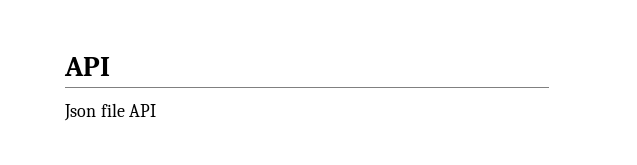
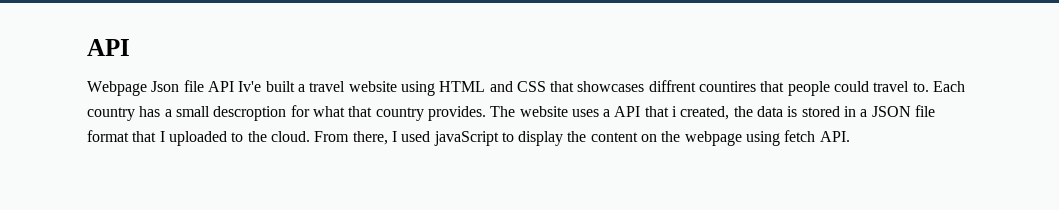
(110, 66) none -> [87,81,147,96] Webpage
(157, 110) none -> [238,80,966,96] [87,105,936,121] [87,130,850,146] Iv'e built a travel website using HTML and CSS that showcases diffrent countires that people could travel to. Each country has a small descroption for what that country provides. The website uses a API that i created, the data is stored in a JSON file format that I uploaded to the cloud. From there, I used javaScript to display the content on the webpage using fetch API.

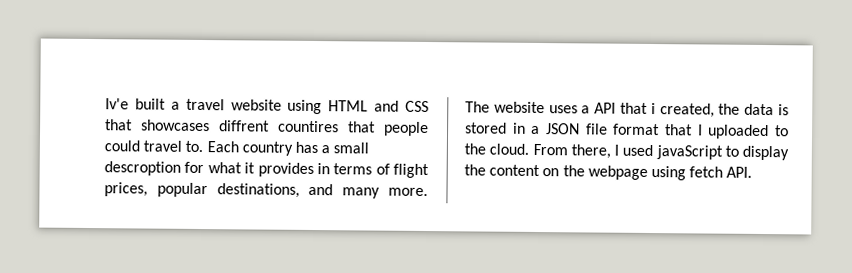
[87,39,130,56] [87,80,234,96] API // Webpage Json file API -> (105, 104) none
[348,106,486,121] that country provides. -> [244,162,429,179] [104,182,428,199] it provides in terms of flight prices, popular destinations, and many more.

